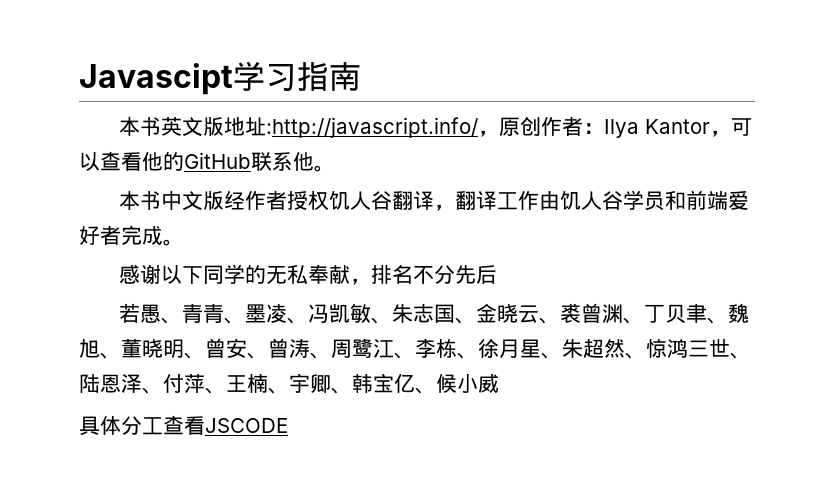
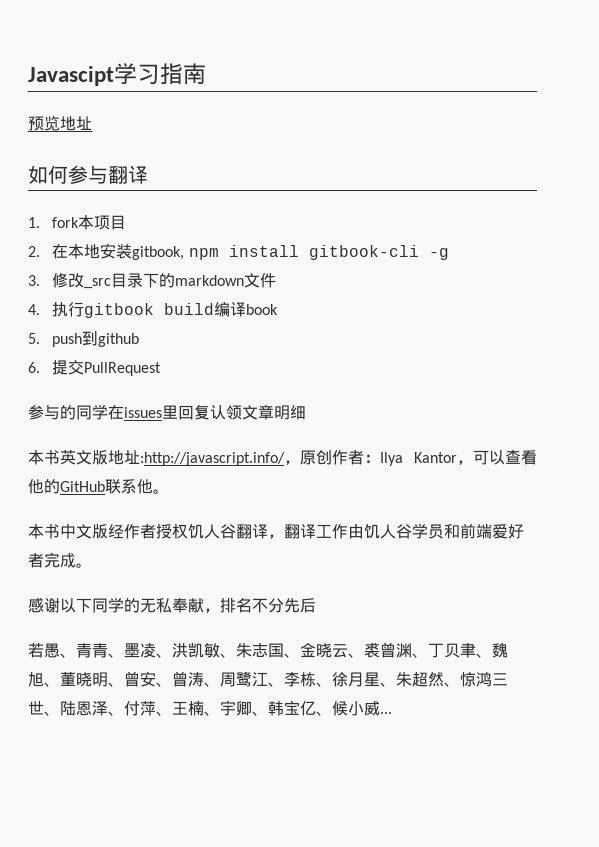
(361, 76) none -> [28,115,92,131] [28,165,148,184] [28,215,127,230] [28,243,449,260] [28,272,277,289] [28,302,279,318] [28,331,140,347] [28,360,162,376] [28,404,306,420] // 预览地址 // 如何参与翻译 // 1. fork本项目 // 2.在本地安装gitbook, npm install gitbook-cli -g // 3.修改_src目录下的markdown文件 // 4.执行gitbook build编译book // 5. push到github // 6.提交PullRequest // 参与的同学在issues里回复认领文章明细
[307,304,329,323] 冯 -> [172,643,188,658] 洪
[79,415,288,436] // 具体分工查看JSCODE -> [380,712,392,714] ...

